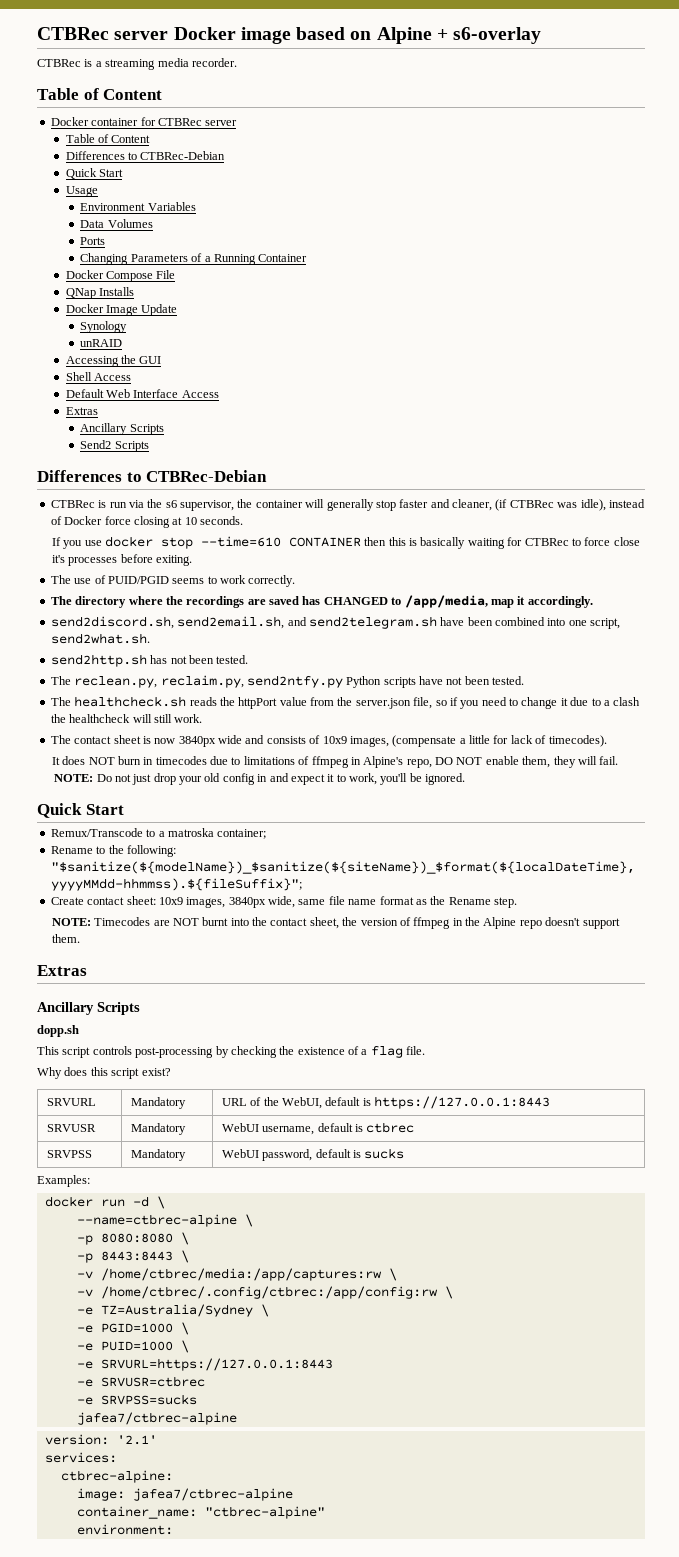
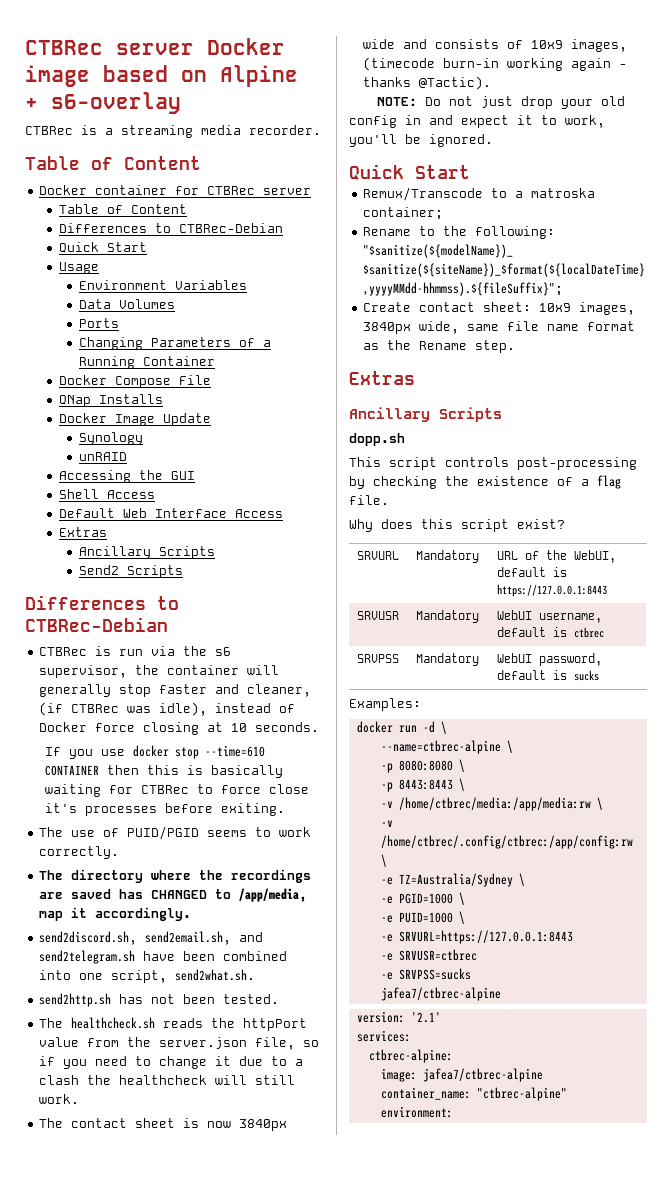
[50,675,525,688] // The reclean.py, reclaim.py, send2ntfy.py Python scripts have not been tested. -> (280, 999) none
[392,735,607,747] [51,756,619,768] (compensate a little for lack of timecodes). // It does NOT burn in timecodes due to limitations of ffmpeg in Alpine's repo, DO NOT enable them, they will fail. -> [363,57,628,71] [363,76,492,90] (timecode burn-in working again - thanks @Tactic).
[51,917,620,929] [51,934,80,943] // NOTE: Timecodes are NOT burnt into the contact sheet, the version of ffmpeg in the Alpine repo doesn't support them. -> (516, 346) none
[100,1268,382,1281] /home/ctbrec/media:/app/captures:rw -> [398,797,591,811] /home/ctbrec/media:/app/media:rw

